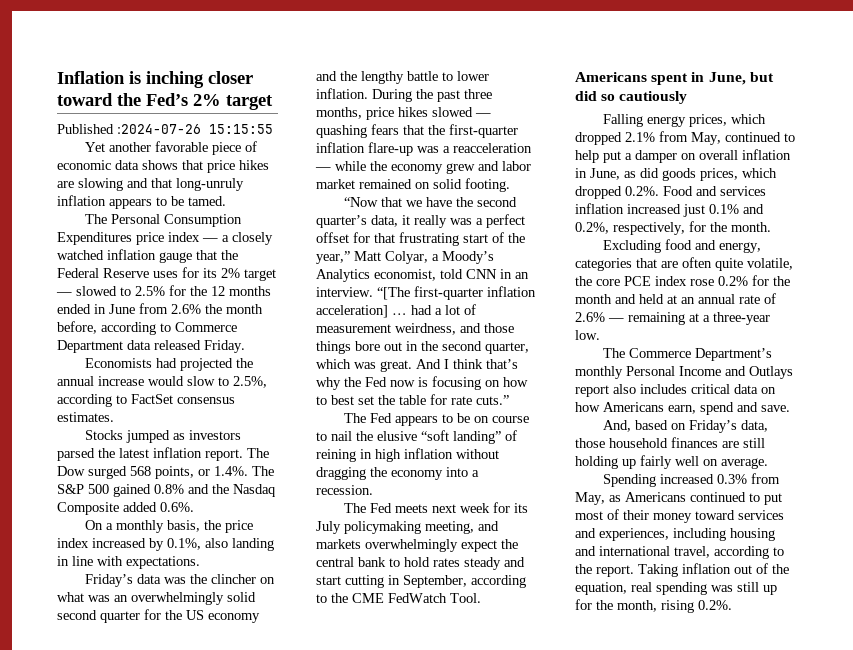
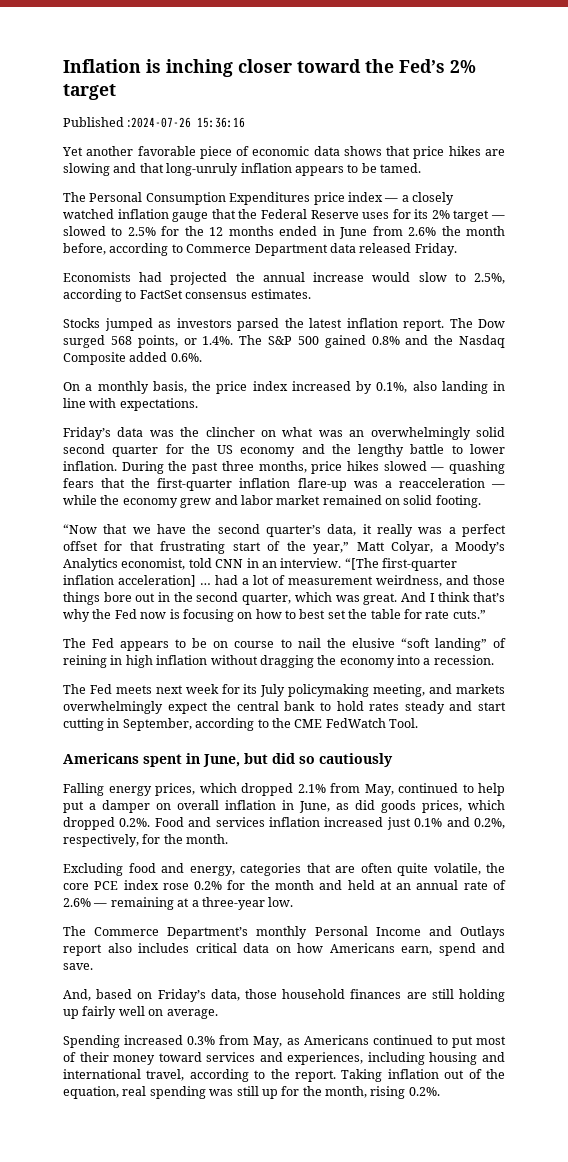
[209,124,273,134] 15:15:55 -> [197,117,246,128] 15:36:16

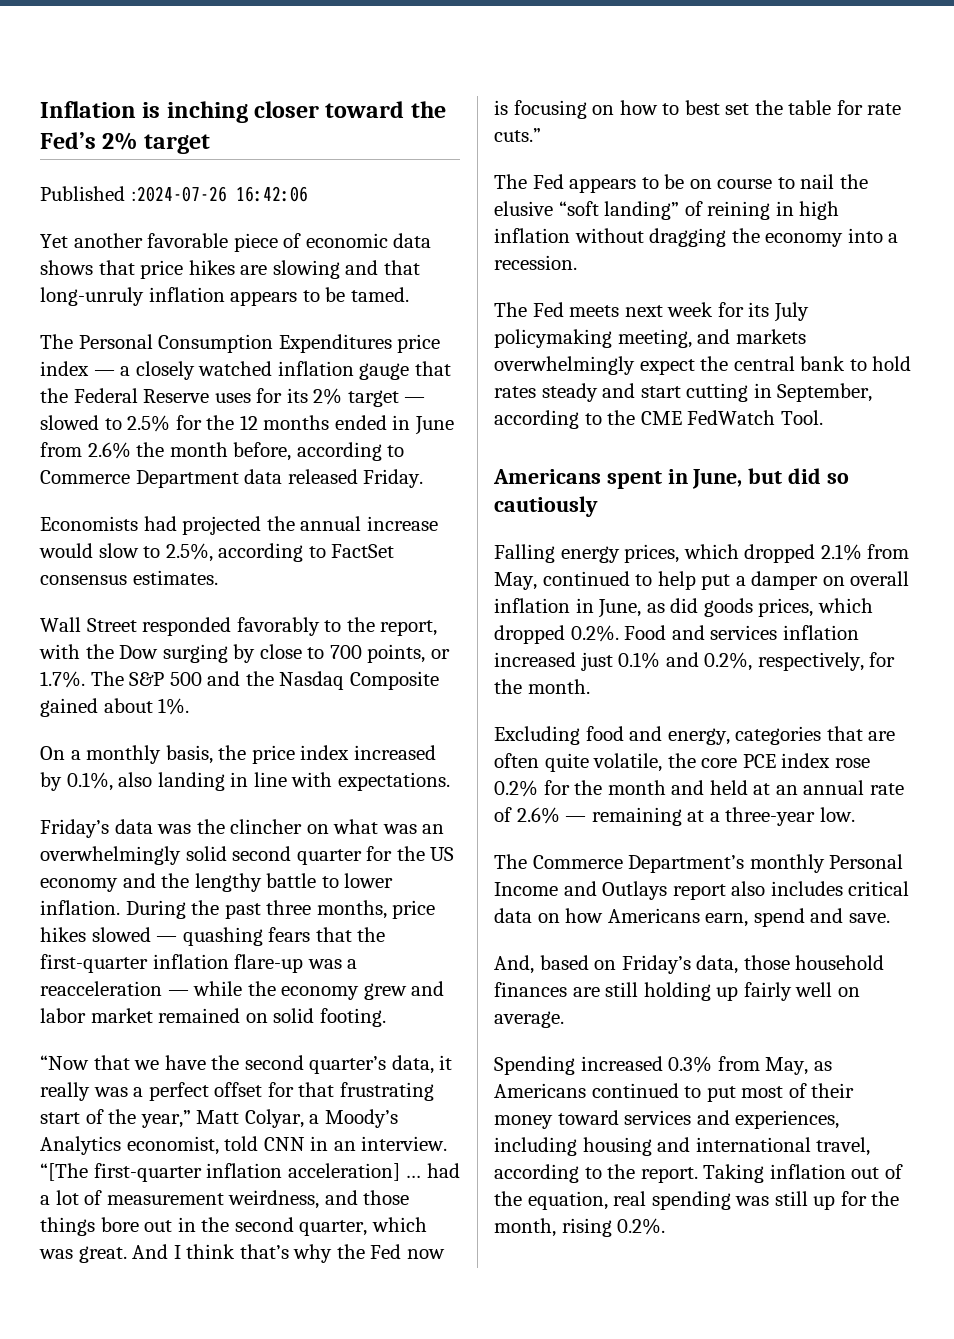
[197,117,246,128] 15:36:16 -> [235,186,308,202] 16:42:06
[63,318,505,331] [63,335,132,348] Stocks jumped as investors parsed the latest inflation report. The Dow surged 568 -> [40,617,438,636] [39,644,362,663] Wall Street responded favorably to the report, with the Dow surging by close to 700
[202,336,234,345] 1.4%. -> [40,671,85,688] 1.7%.
[324,335,400,348] gained 0.8% -> (202, 679) none
[129,352,202,362] added 0.6%. -> [40,698,190,717] gained about 1%.

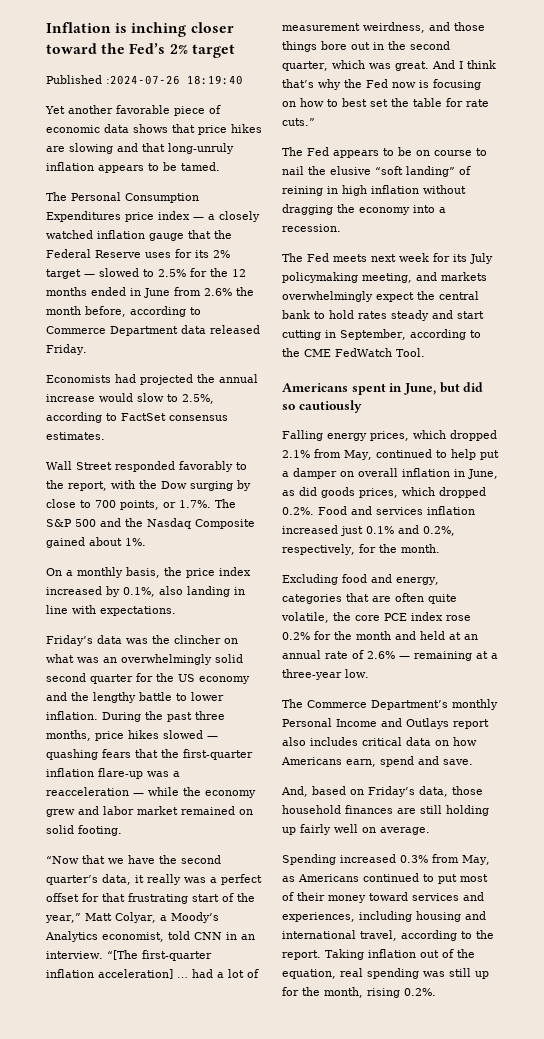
[235,186,308,202] 16:42:06 -> [187,75,243,85] 18:19:40

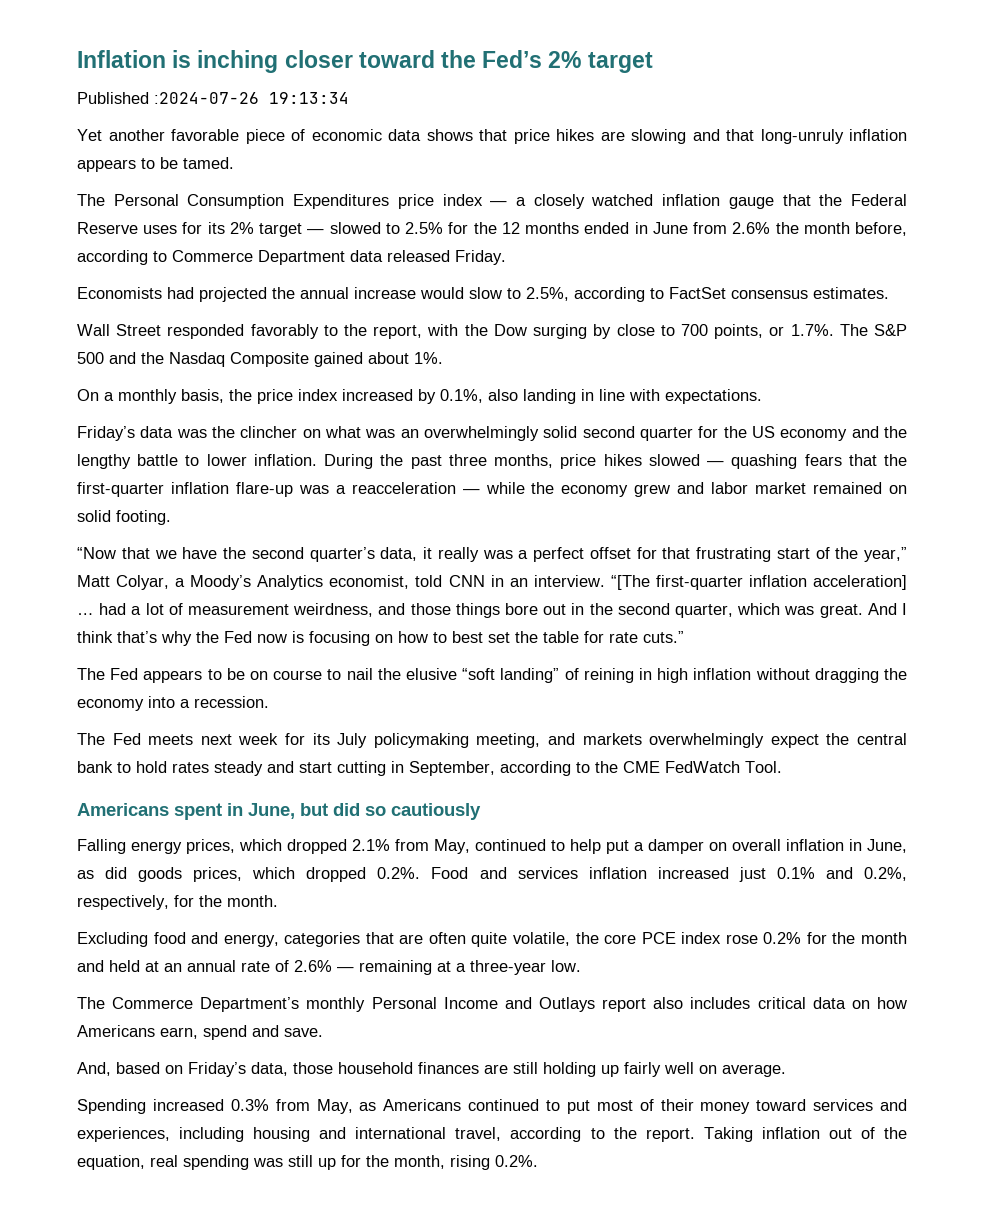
[187,75,243,85] 18:19:40 -> [269,92,349,104] 19:13:34

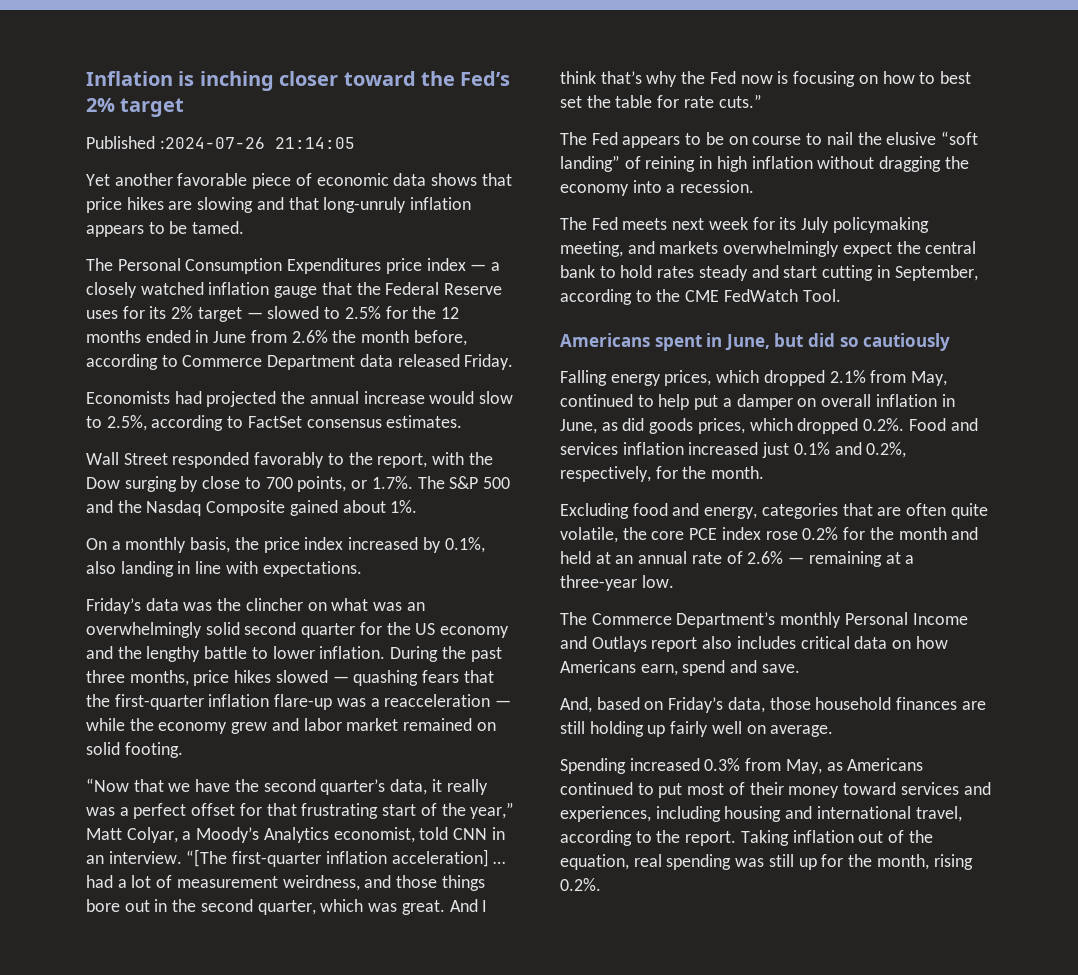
[269,92,349,104] 19:13:34 -> [274,137,355,149] 21:14:05

